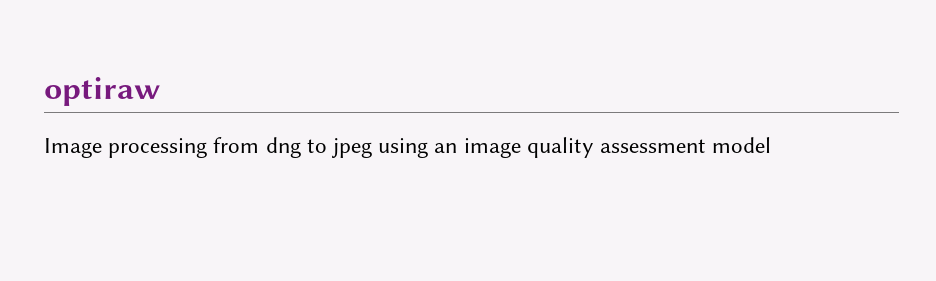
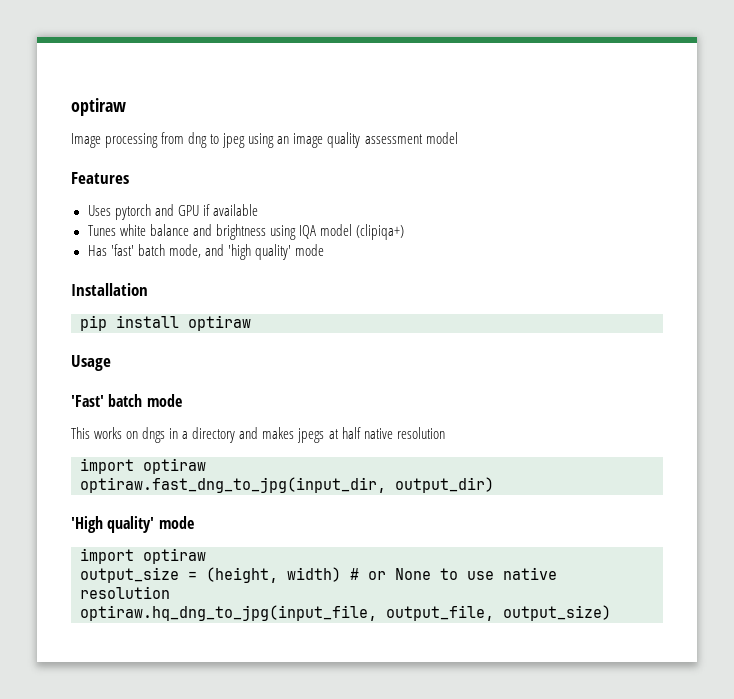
(772, 145) none -> [71,172,129,184] [87,204,258,220] [87,224,404,240] [87,244,324,260] [71,283,148,296] [80,315,251,331] [71,355,111,371] [71,394,182,407] [71,427,445,443] [80,458,206,474] [80,477,494,493] [71,516,194,533] [80,548,206,564] [80,567,557,583] [80,586,170,599] [80,605,611,621] // Features // Uses pytorch and GPU if available // Tunes white balance and brightness using IQA model (clipiqa+) // Has 'fast' batch mode, and 'high quality' mode // Installation // pip install optiraw // Usage // 'Fast' batch mode // This works on dngs in a directory and makes jpegs at half native resolution // import optiraw // optiraw.fast_dng_to_jpg(input_dir, output_dir) // 'High quality' mode // import optiraw // output_size = (height, width) # or None to use native resolution // optiraw.hq_dng_to_jpg(input_file, output_file, output_size)

